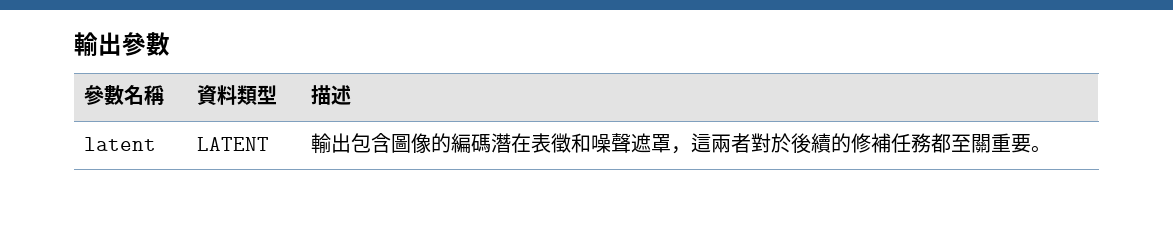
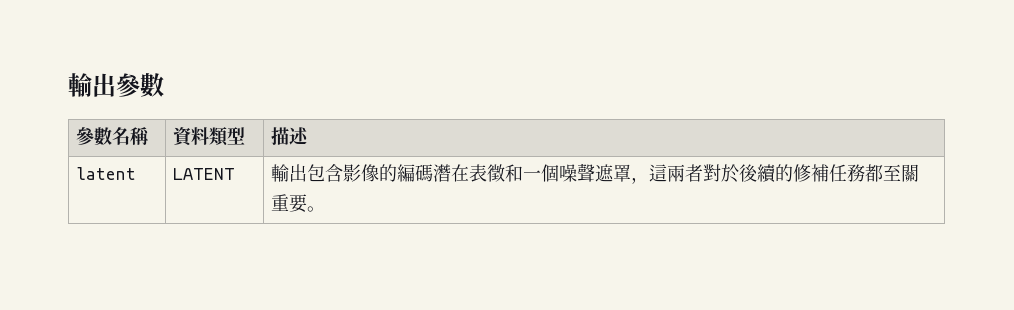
[390,134,411,153] 圖 -> [343,164,362,182] 影
(591, 143) none -> [523,164,560,182] 一個

